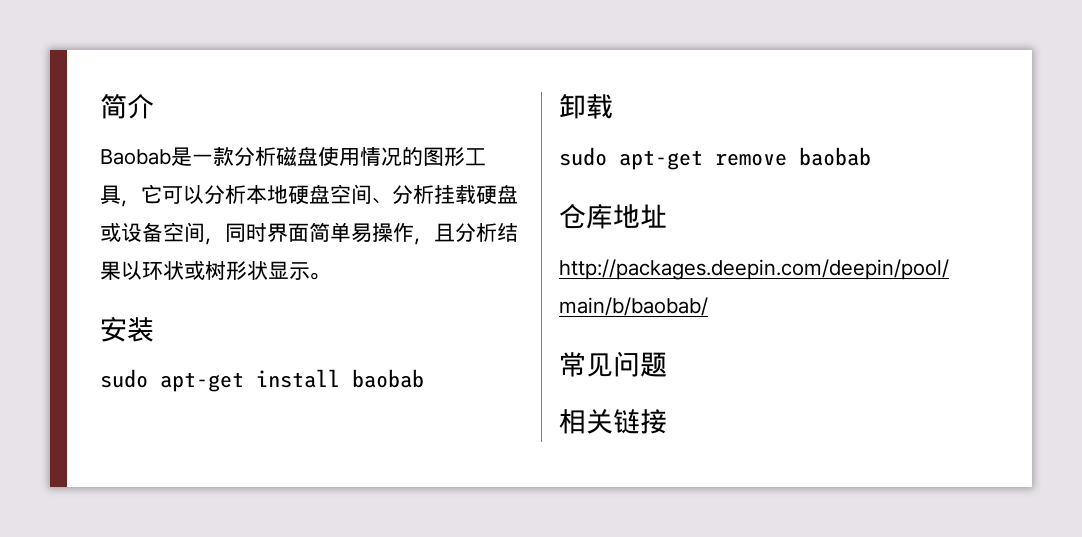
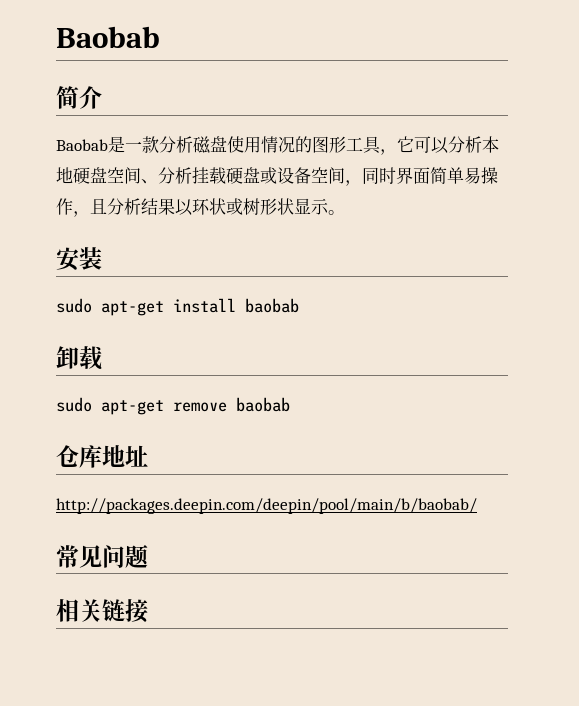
(100, 106) none -> [56,26,160,48] Baobab //

